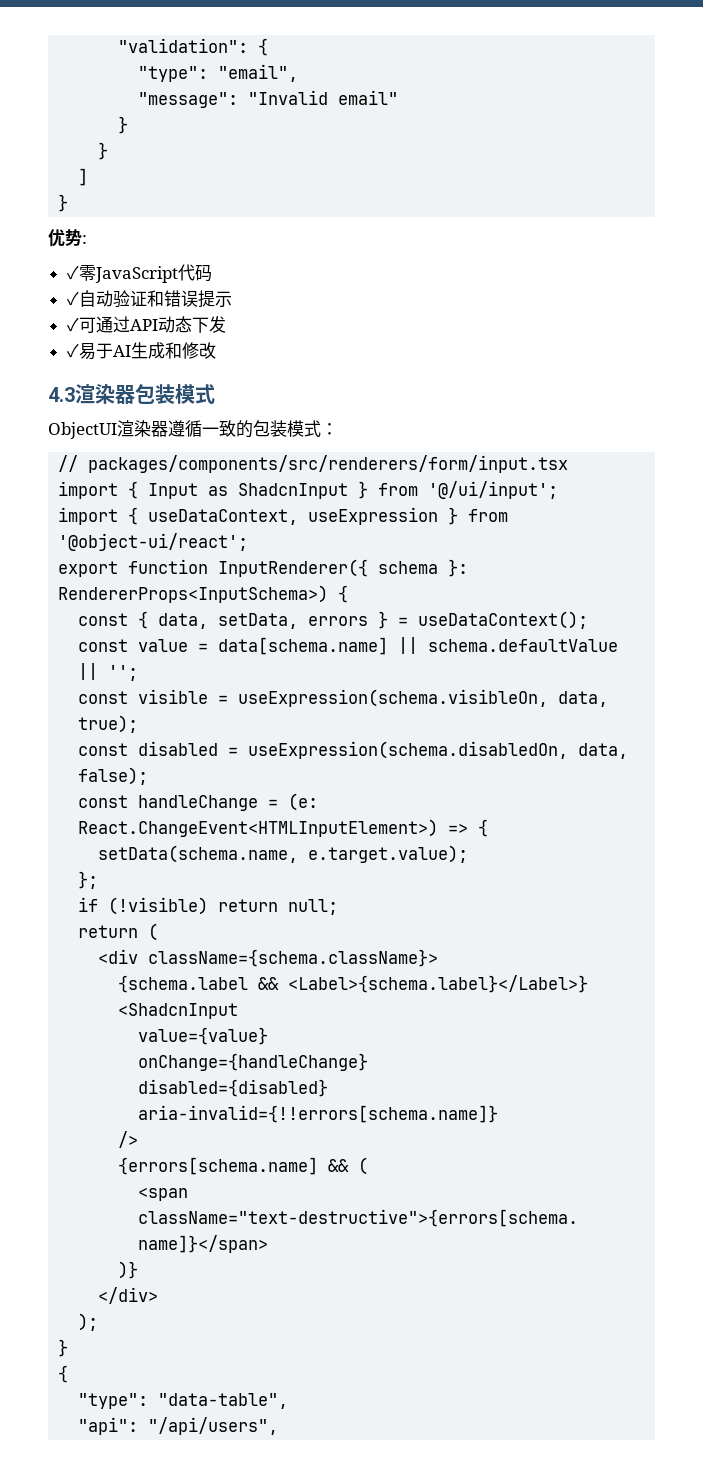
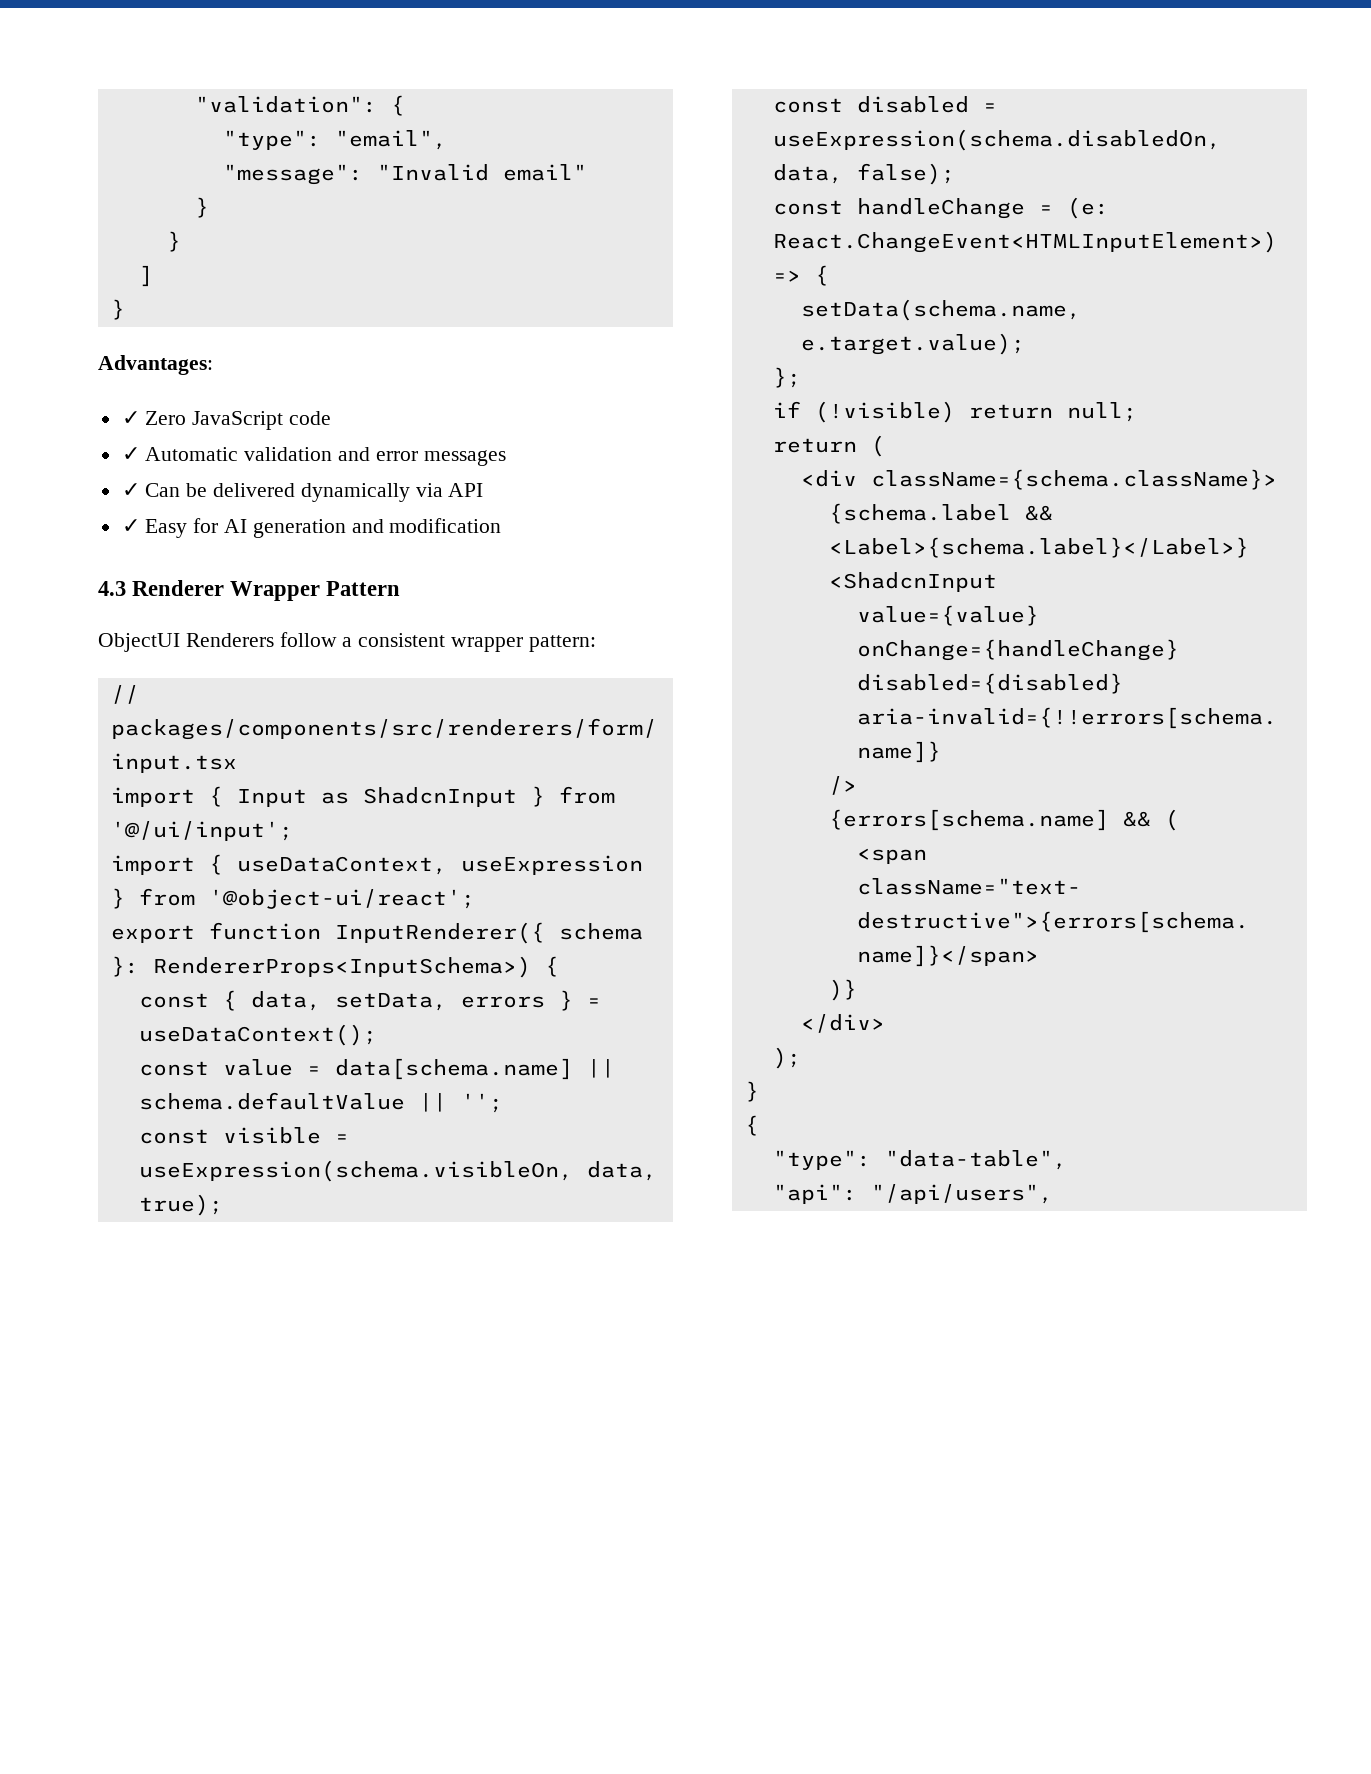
[48,229,87,247] [66,264,212,283] [66,290,232,308] [66,316,130,333] 优势: // ✓零JavaScript代码 // ✓自动验证和错误提示 // ✓可通过 -> [98,355,213,375] [121,411,332,430] [121,447,506,466] [121,483,443,502] Advantages: // ✓ Zero JavaScript code // ✓ Automatic validation and error messages // ✓ Can be delivered dynamically via
[157,316,226,333] [66,342,216,360] [48,384,215,404] [48,420,338,439] 动态下发 // ✓易于AI生成和修改 // 4.3渲染器包装模式 // ObjectUI渲染器遵循一致的包装模式： -> [121,518,502,538] [98,580,401,601] [98,632,596,652] // ✓ Easy for AI generation and modification // 4.3 Renderer Wrapper Pattern // ObjectUI Renderers follow a consistent wrapper pattern:

